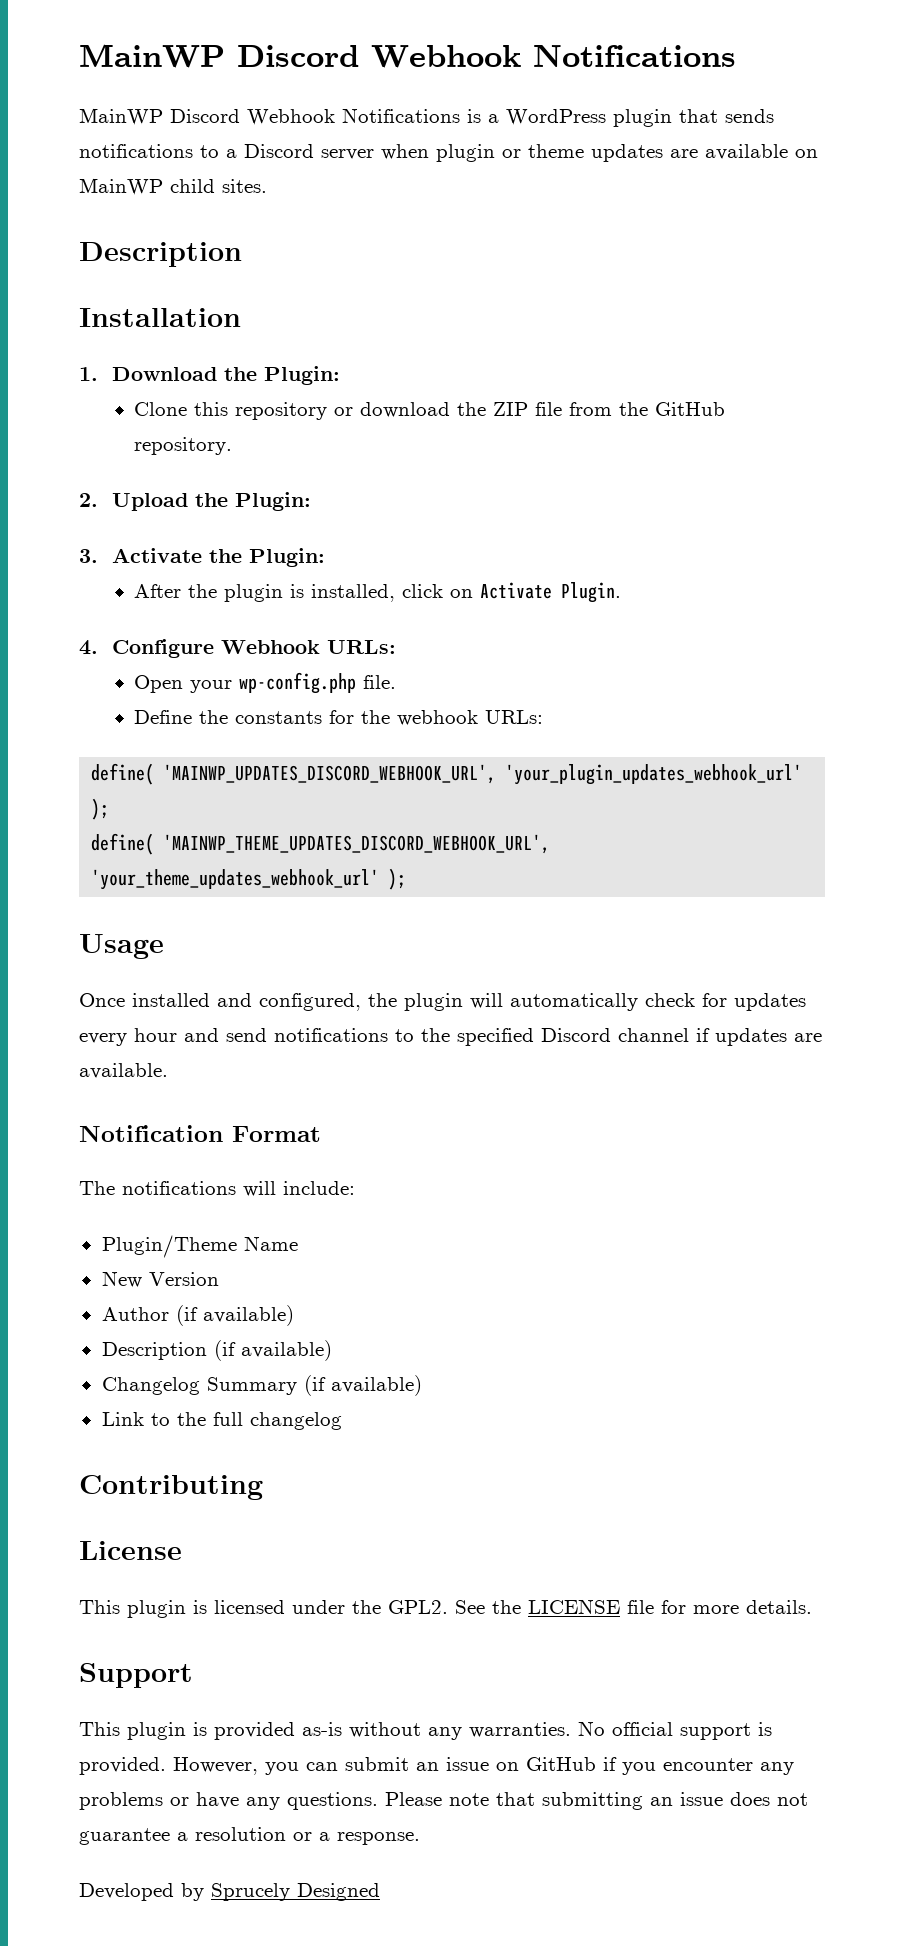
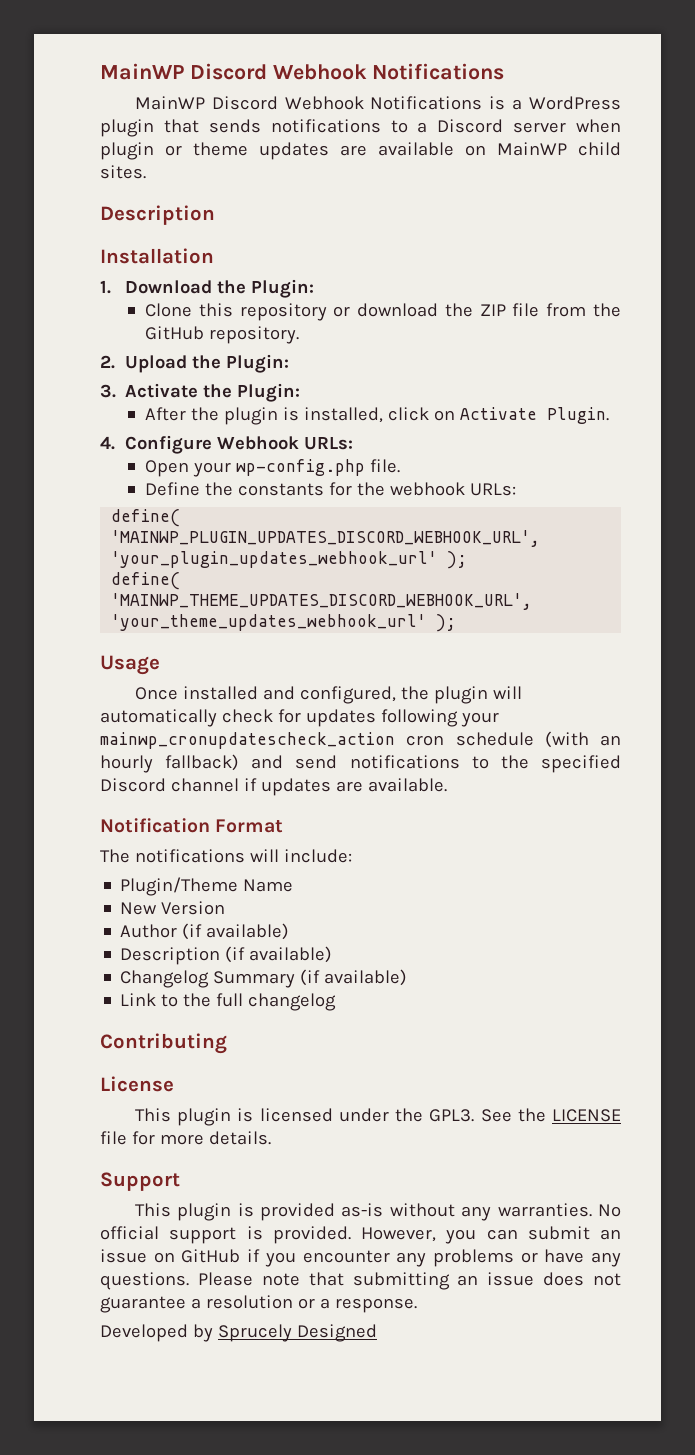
[163,764,497,784] 'MAINWP_UPDATES_DISCORD_WEBHOOK_URL', -> [111,530,541,547] 'MAINWP_PLUGIN_UPDATES_DISCORD_WEBHOOK_URL',
[79,1028,177,1046] every hour -> [380,709,499,727] [100,731,621,749] [100,754,240,773] following your mainwp_cronupdatescheck_action cron schedule (with an hourly fallback)
[388,1600,448,1614] GPL2. -> [429,1109,475,1122] GPL3.

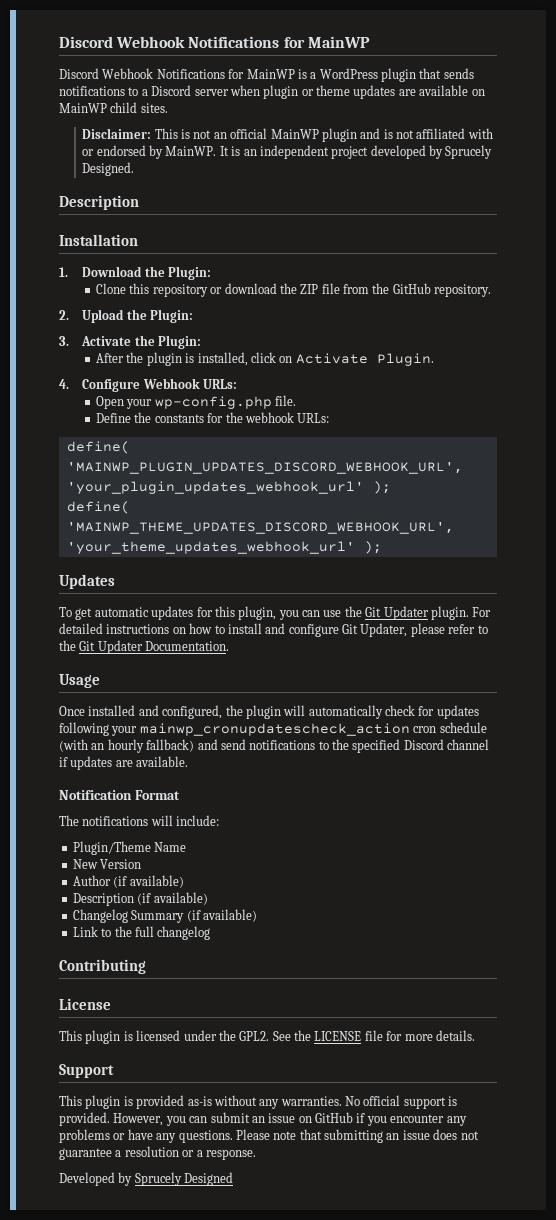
[100,63,505,80] [134,96,483,110] MainWP Discord Webhook Notifications // MainWP Discord Webhook Notifications -> [59,36,370,48] [59,68,295,79] Discord Webhook Notifications for MainWP // Discord Webhook Notifications for MainWP
(146, 172) none -> [82,128,493,142] [82,145,493,159] [82,162,135,176] // Disclaimer: This is not an official MainWP plugin and is not affiliated with or endorsed by MainWP. It is an independent project developed by Sprucely Designed.
(457, 623) none -> [59,574,115,589] [59,606,492,620] [59,623,488,637] [59,640,230,654] // Updates // To get automatic updates for this plugin, you can use the Git Updater plugin. For detailed instructions on how to install and configure Git Updater, please refer to the Git Updater Documentation.
[429,1109,475,1122] GPL3. -> [239,1031,270,1041] GPL2.

